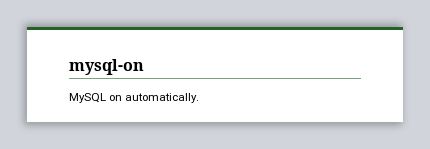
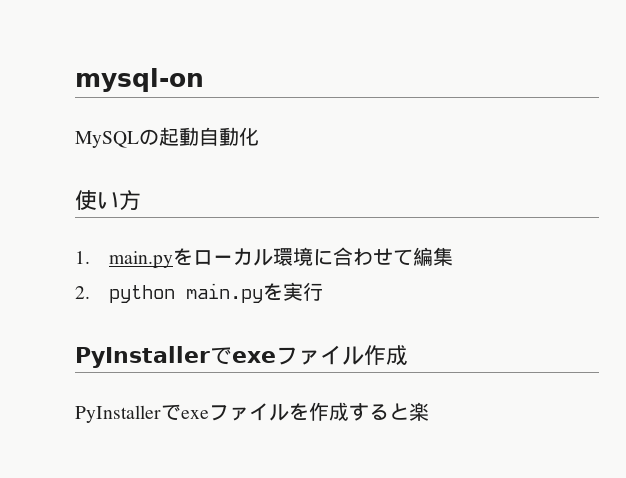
[109,93,200,103] on automatically. -> [139,127,259,146] [75,190,141,210] [75,247,454,269] [75,282,324,303] [75,345,408,368] [75,402,429,423] の起動自動化 // 使い方 // 1. main.pyをローカル環境に合わせて編集 // 2. python main.pyを実行 // PyInstallerでexeファイル作成 // PyInstallerでexeファイルを作成すると楽

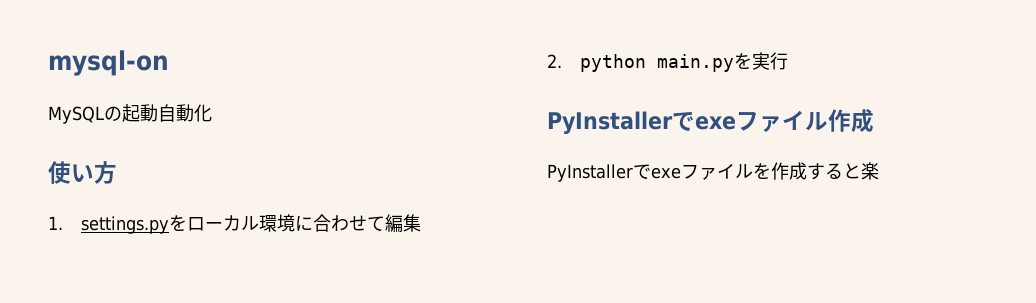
[109,251,174,269] main.py -> [81,216,170,234] settings.py

